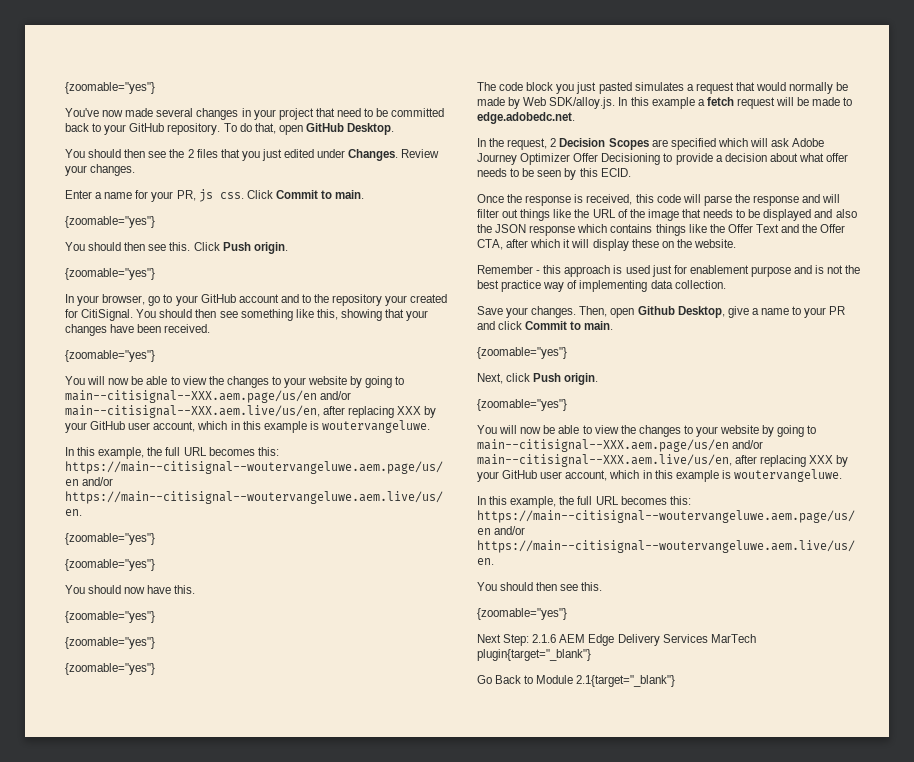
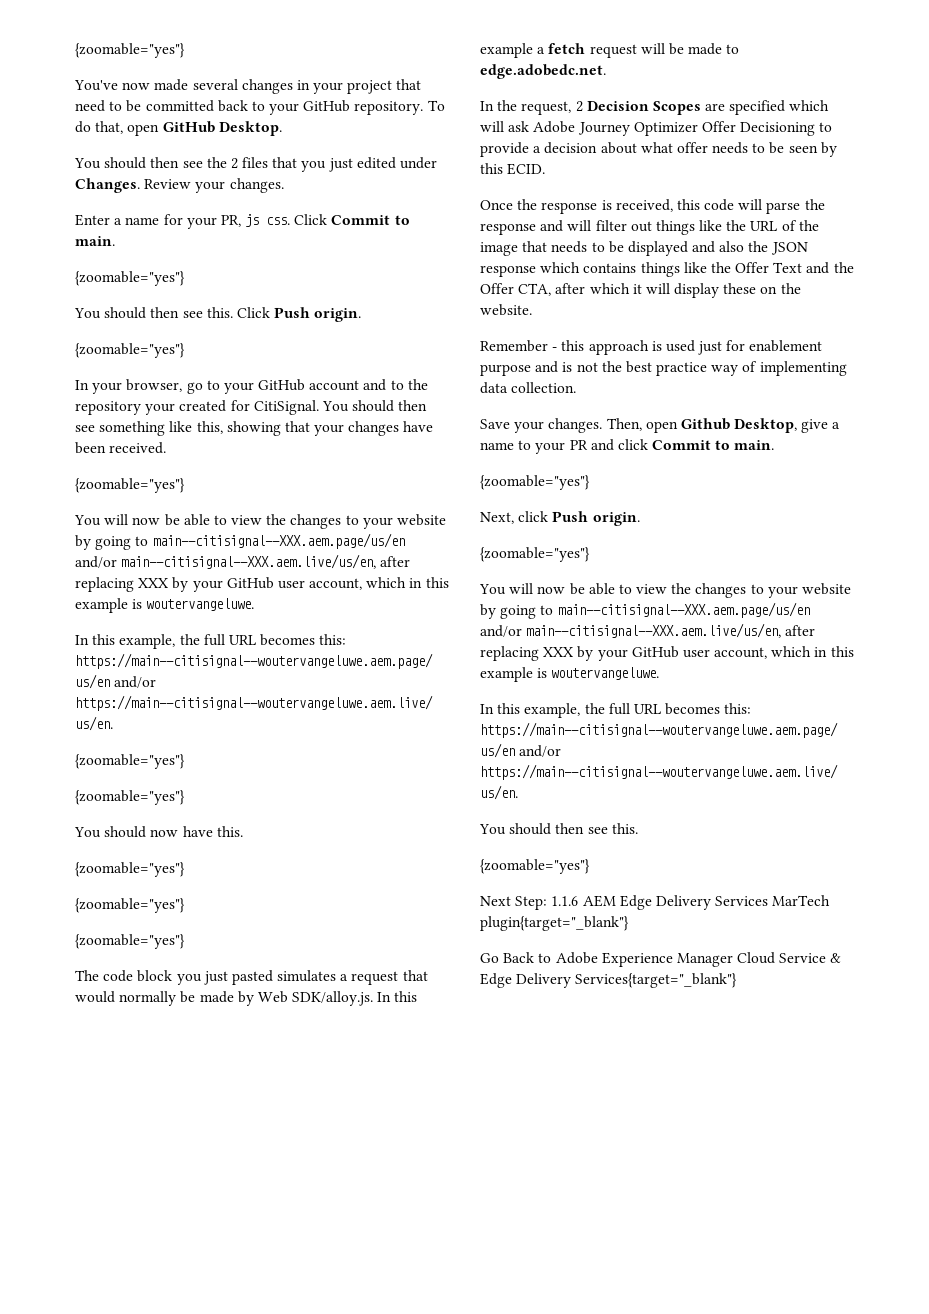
[532,634,557,643] 2.1.6 -> [551,896,579,906] 1.1.6
[536,675,676,687] Module 2.1{target="_blank"} -> [555,952,842,967] [480,973,738,988] Adobe Experience Manager Cloud Service & Edge Delivery Services{target="_blank"}

